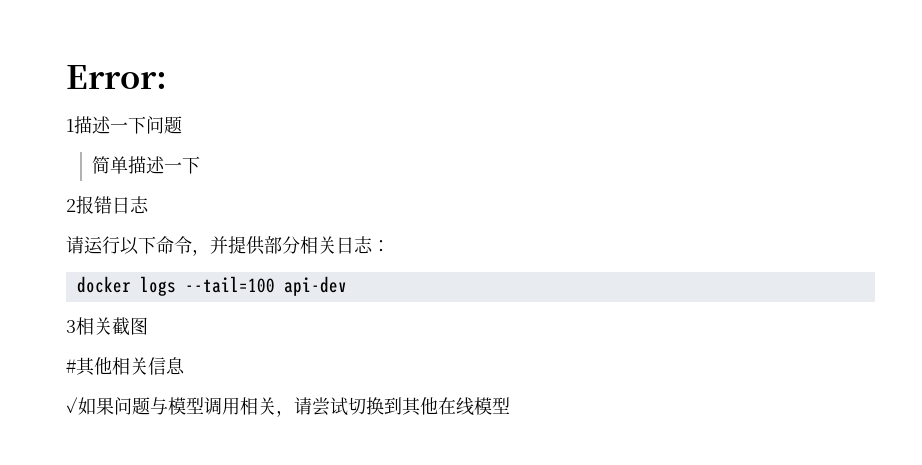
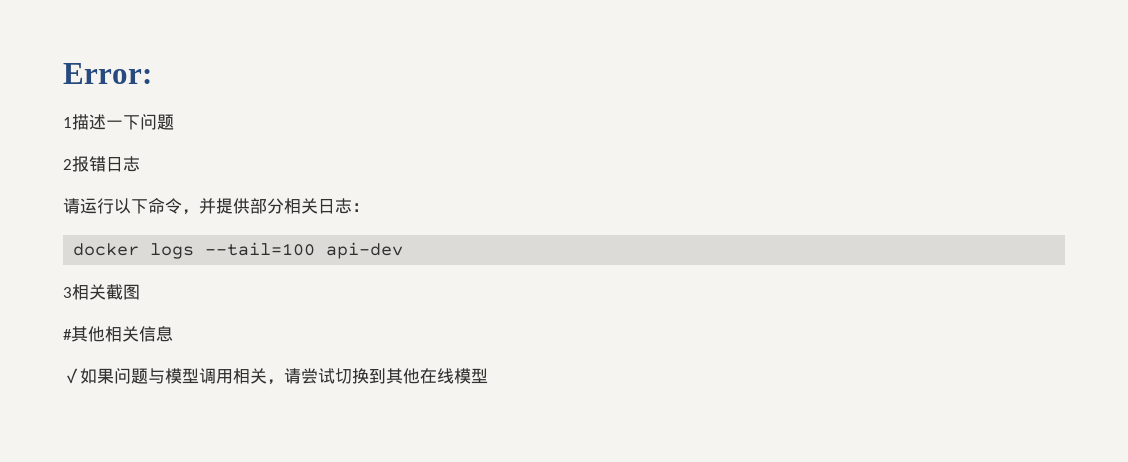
[92,156,201,174] // 简单描述一下 -> (174, 122) none

